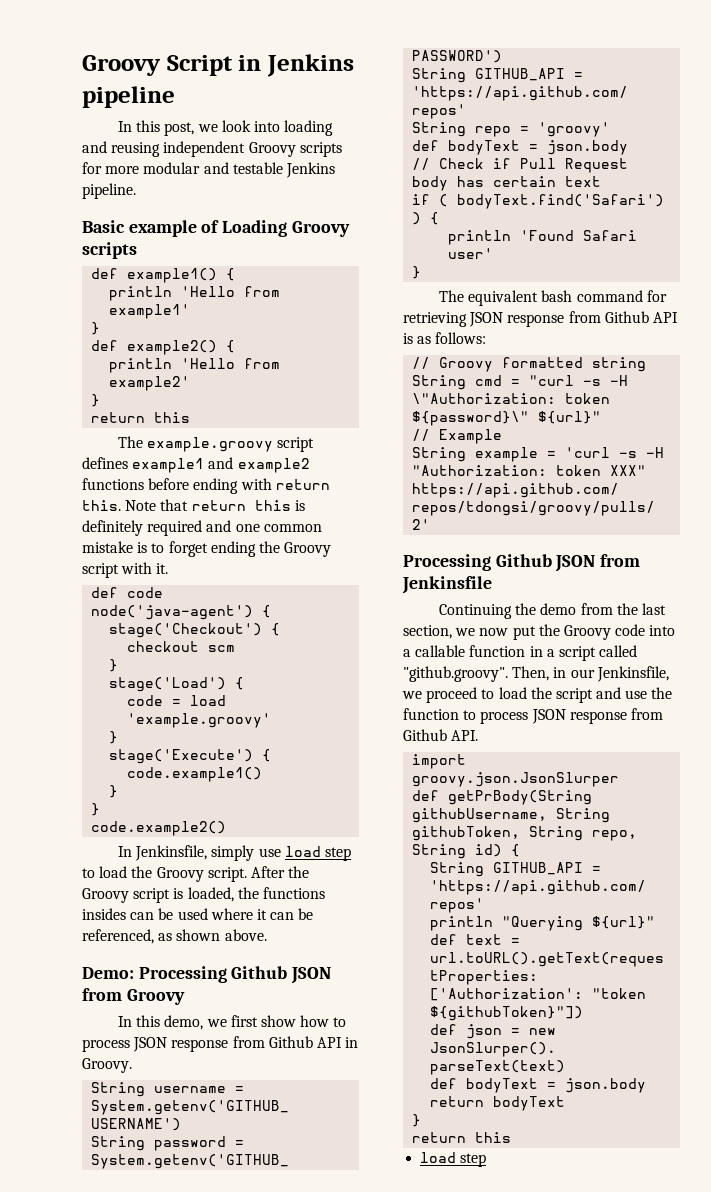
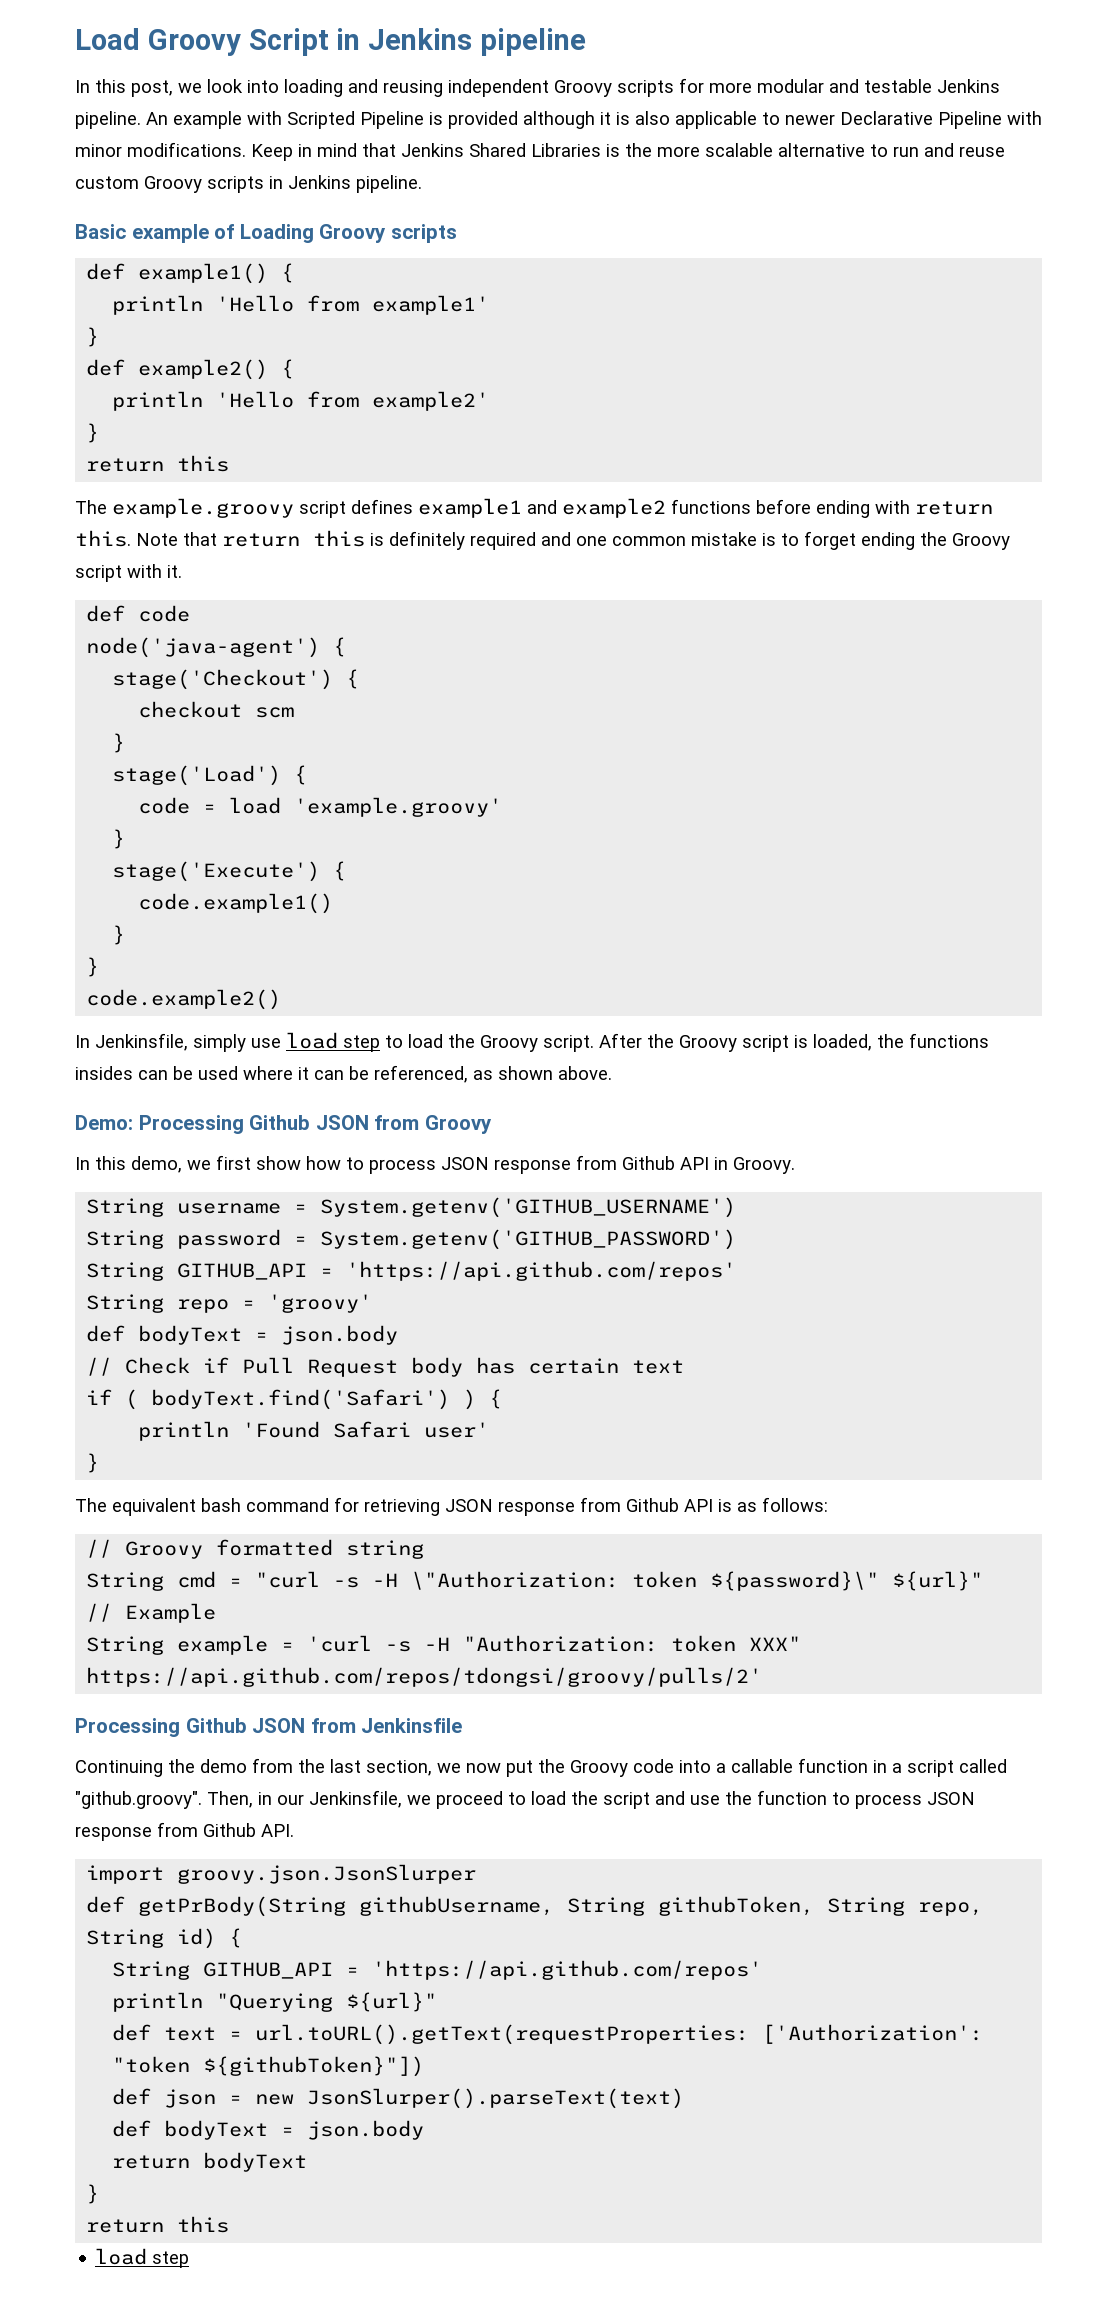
(82, 65) none -> [75,28,140,50] Load
(136, 191) none -> [146,111,1042,129] [75,142,1005,161] [75,175,422,193] An example with Scripted Pipeline is provided although it is also applicable to newer Declarative Pipeline with minor modifications. Keep in mind that Jenkins Shared Libraries is the more scalable alternative to run and reuse custom Groovy scripts in Jenkins pipeline.

